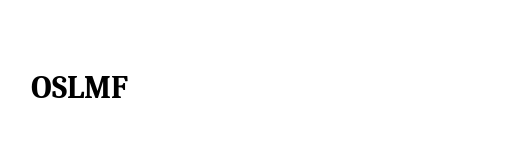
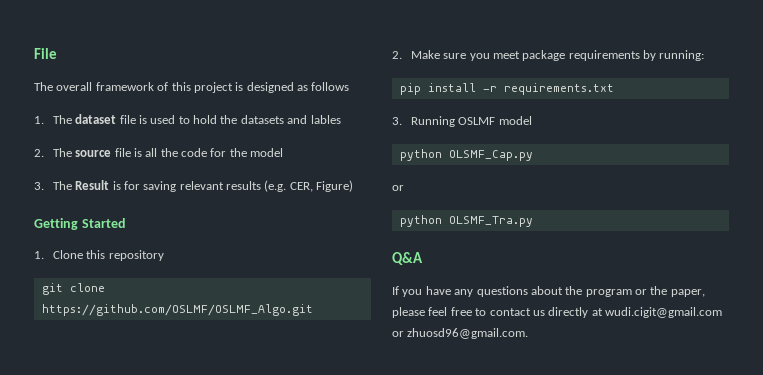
[31,76,128,98] OSLMF -> [34,48,57,59] [34,82,350,93] [34,114,341,124] [34,148,284,157] [34,180,354,192] [34,218,126,230] [34,250,164,261] [41,283,105,295] [41,304,313,316] [392,50,705,61] [399,83,614,95] [392,116,532,127] [399,149,533,161] [392,185,404,191] [399,215,533,227] [392,252,423,265] [392,286,705,297] [392,307,722,318] [392,328,529,339] File // The overall framework of this project is designed as follows // 1. The dataset file is used to hold the datasets and lables // 2. The source file is all the code for the model // 3. The Result is for saving relevant results (e.g. CER, Figure) // Getting Started // 1. Clone this repository // git clone https://github.com/OSLMF/OSLMF_Algo.git // 2. Make sure you meet package requirements by running: // pip install -r requirements.txt // 3. Running OSLMF model // python OLSMF_Cap.py // or // python OLSMF_Tra.py // Q&A // If you have any questions about the program or the paper, please feel free to contact us directly at wudi.cigit@gmail.com or zhuosd96@gmail.com.

